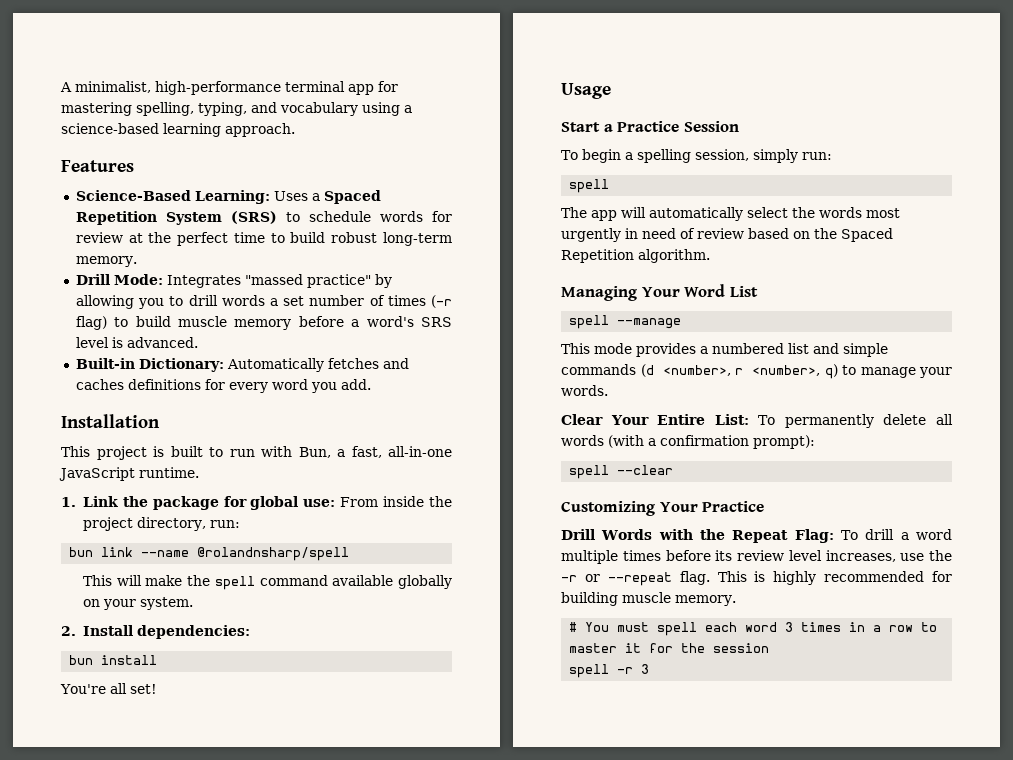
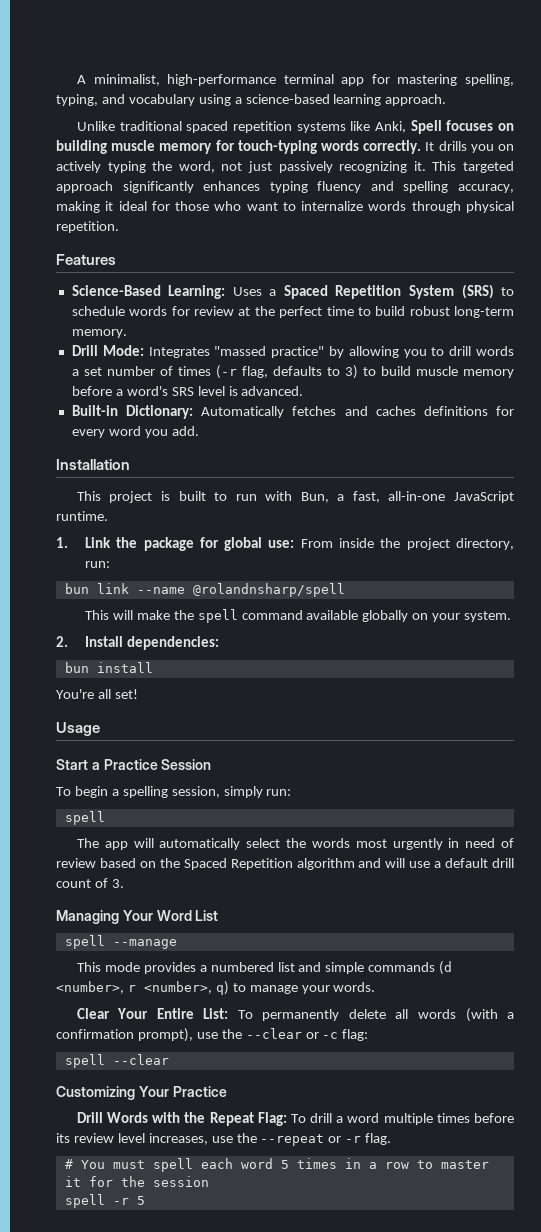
(295, 130) none -> [76,120,514,134] [56,140,514,154] [56,161,515,173] [56,181,514,193] [56,201,514,213] [56,221,119,233] // Unlike traditional spaced repetition systems like Anki, Spell focuses on building muscle memory for touch-typing words correctly. It drills you on actively typing the word, not just passively recognizing it. This targeted approach significantly enhances typing fluency and spelling accuracy, making it ideal for those who want to internalize words through physical repetition.
[75,316,107,330] flag) -> [241,365,358,379] flag, defaults to 3)
[638,249,710,263] algorithm. -> [296,858,515,870] [56,878,124,888] algorithm and will use a default drill count of 3.
[753,435,815,449] prompt): -> [137,1028,369,1042] prompt), use the --clear or -c flag:
[561,571,952,586] [561,592,736,606] -r or --repeat flag. This is highly recommended for building muscle memory. -> [260,1133,392,1146] --repeat or -r flag.
[785,622,794,632] 3 -> [280,1160,289,1169] 5
[641,664,650,674] 3 -> [136,1196,145,1205] 5

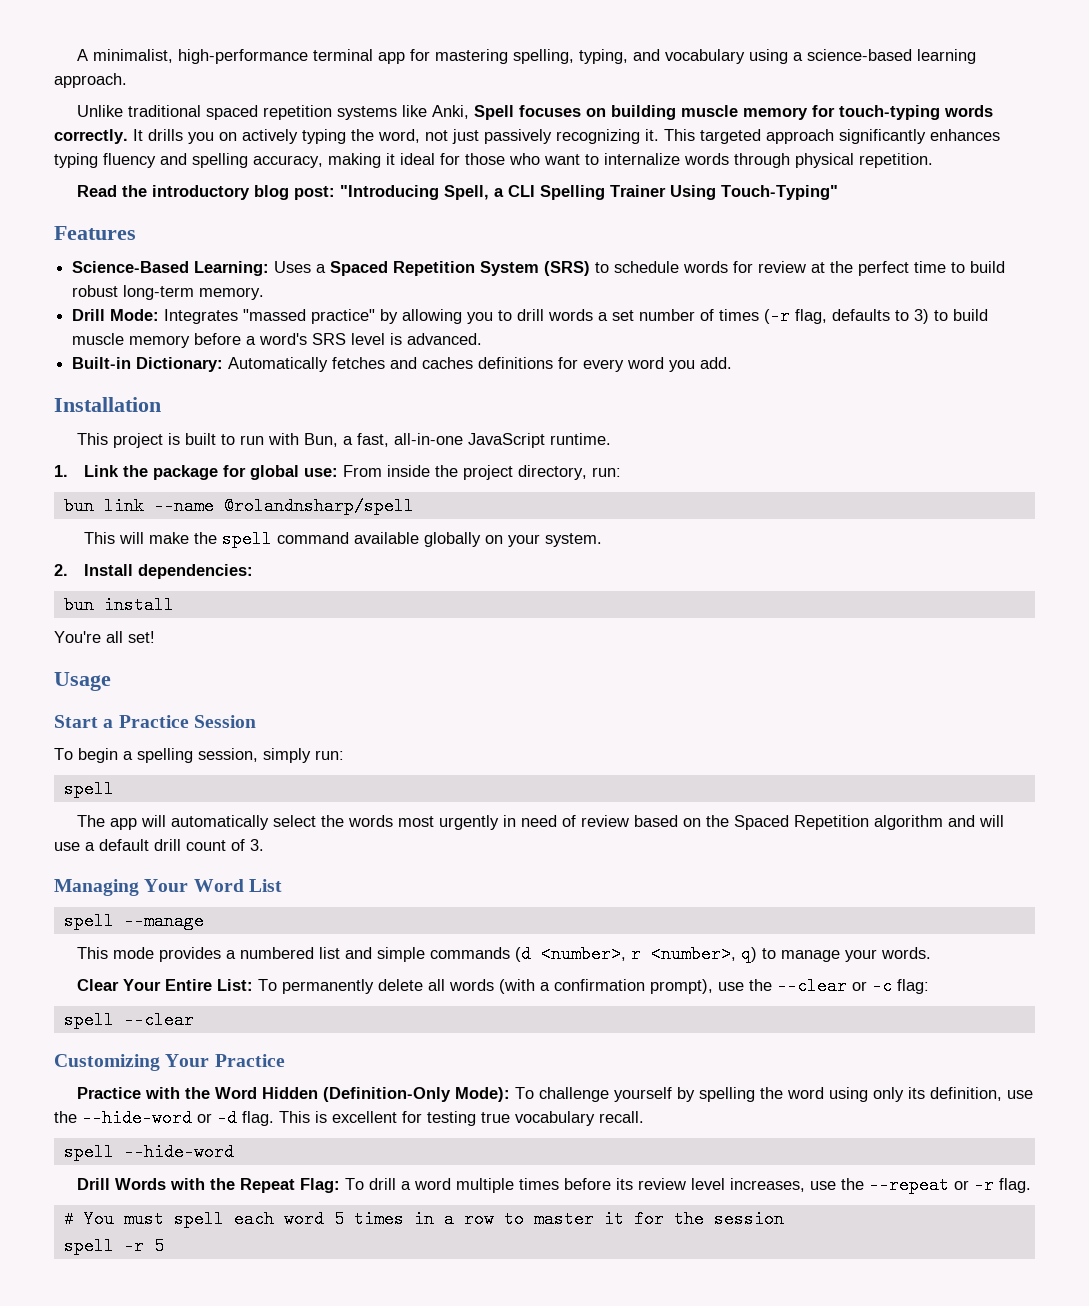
(119, 227) none -> [77,185,839,200] // Read the introductory blog post: "Introducing Spell, a CLI Spelling Trainer Using Touch-Typing"
(227, 1091) none -> [77,1087,1034,1102] [54,1109,644,1127] [63,1143,234,1161] // Practice with the Word Hidden (Definition-Only Mode): To challenge yourself by spelling the word using only its definition, use the --hide-word or -d flag. This is excellent for testing true vocabulary recall. // spell --hide-word

